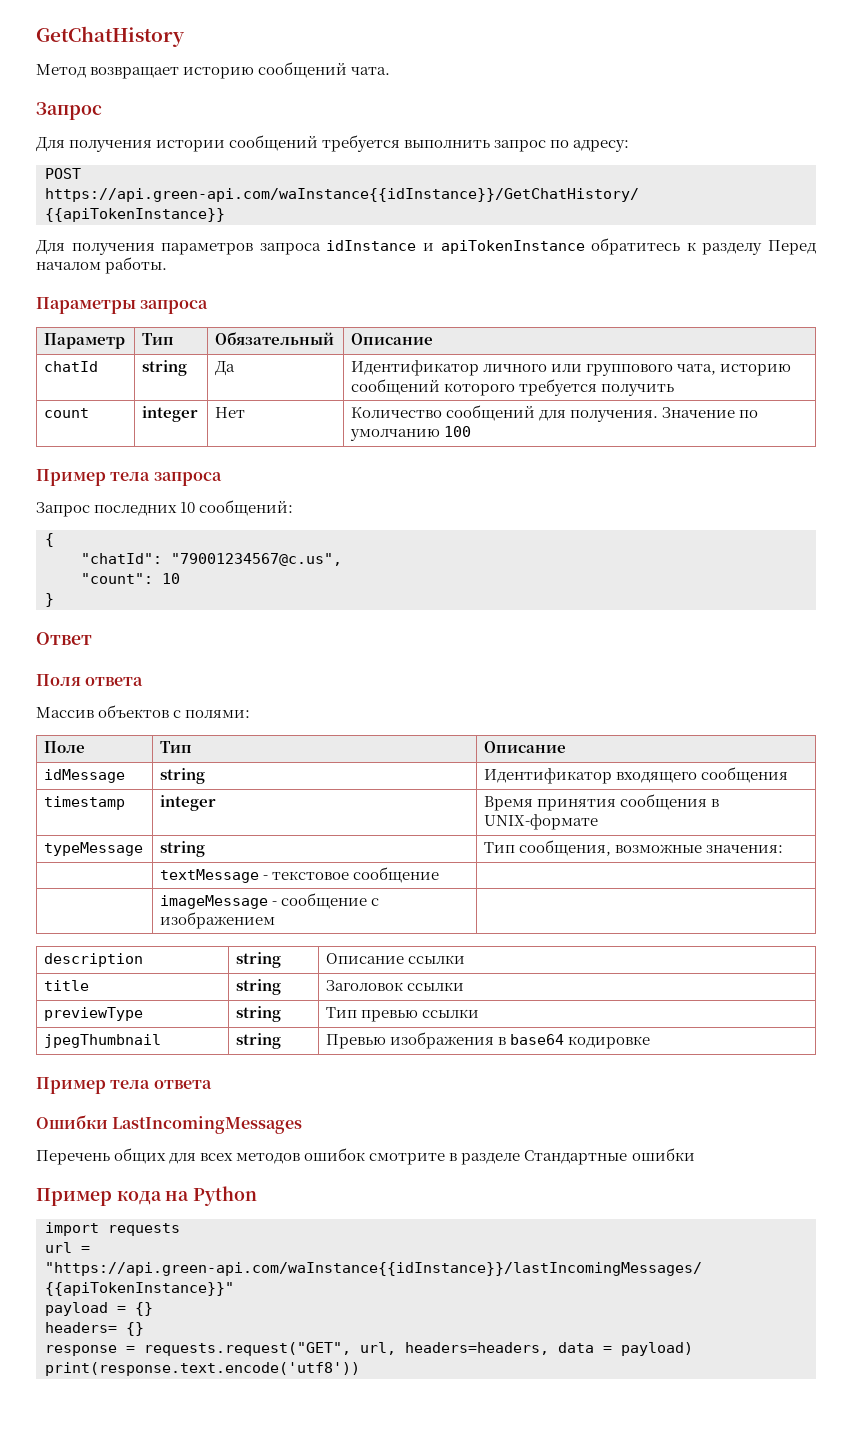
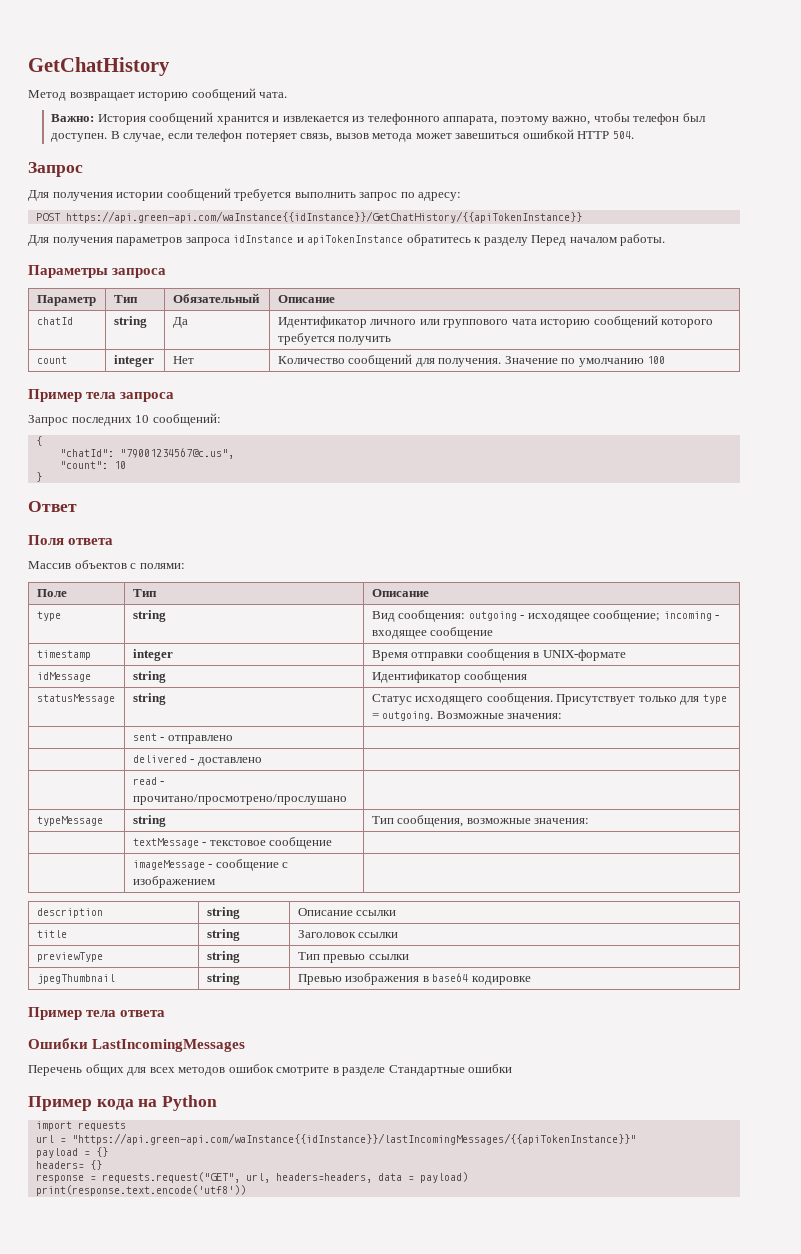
(391, 71) none -> [51,112,706,125] [51,129,634,142] // Важно: История сообщений хранится и извлекается из телефонного аппарата, поэтому важно, чтобы телефон был доступен. В случае, если телефон потеряет связь, вызов метода может завешиться ошибкой HTTP 504.
[677,364,717,375] чата, -> [511,319,537,325] чата
[44,769,126,783] [160,768,206,784] [484,767,789,784] idMessage | string | Идентификатор входящего сообщения -> [36,611,61,621] [132,610,166,622] [371,610,720,622] [371,627,494,639] type | string | Вид сообщения: outgoing - исходящее сообщение; incoming - входящее сообщение
[537,799,617,811] принятия -> [411,652,464,661] отправки
(599, 822) none -> [36,672,91,682] [132,671,166,683] [371,671,528,683] [36,694,115,704] [132,693,166,705] [371,693,727,705] [371,711,563,721] [132,733,233,744] [132,755,262,766] [132,777,165,785] [132,794,347,805] // idMessage | string | Идентификатор сообщения // statusMessage | string | Статус исходящего сообщения. Присутствует только для type = outgoing. Возможные значения: // | sent - отправлено | // | delivered - доставлено | // | read - прочитано/просмотрено/прослушано |

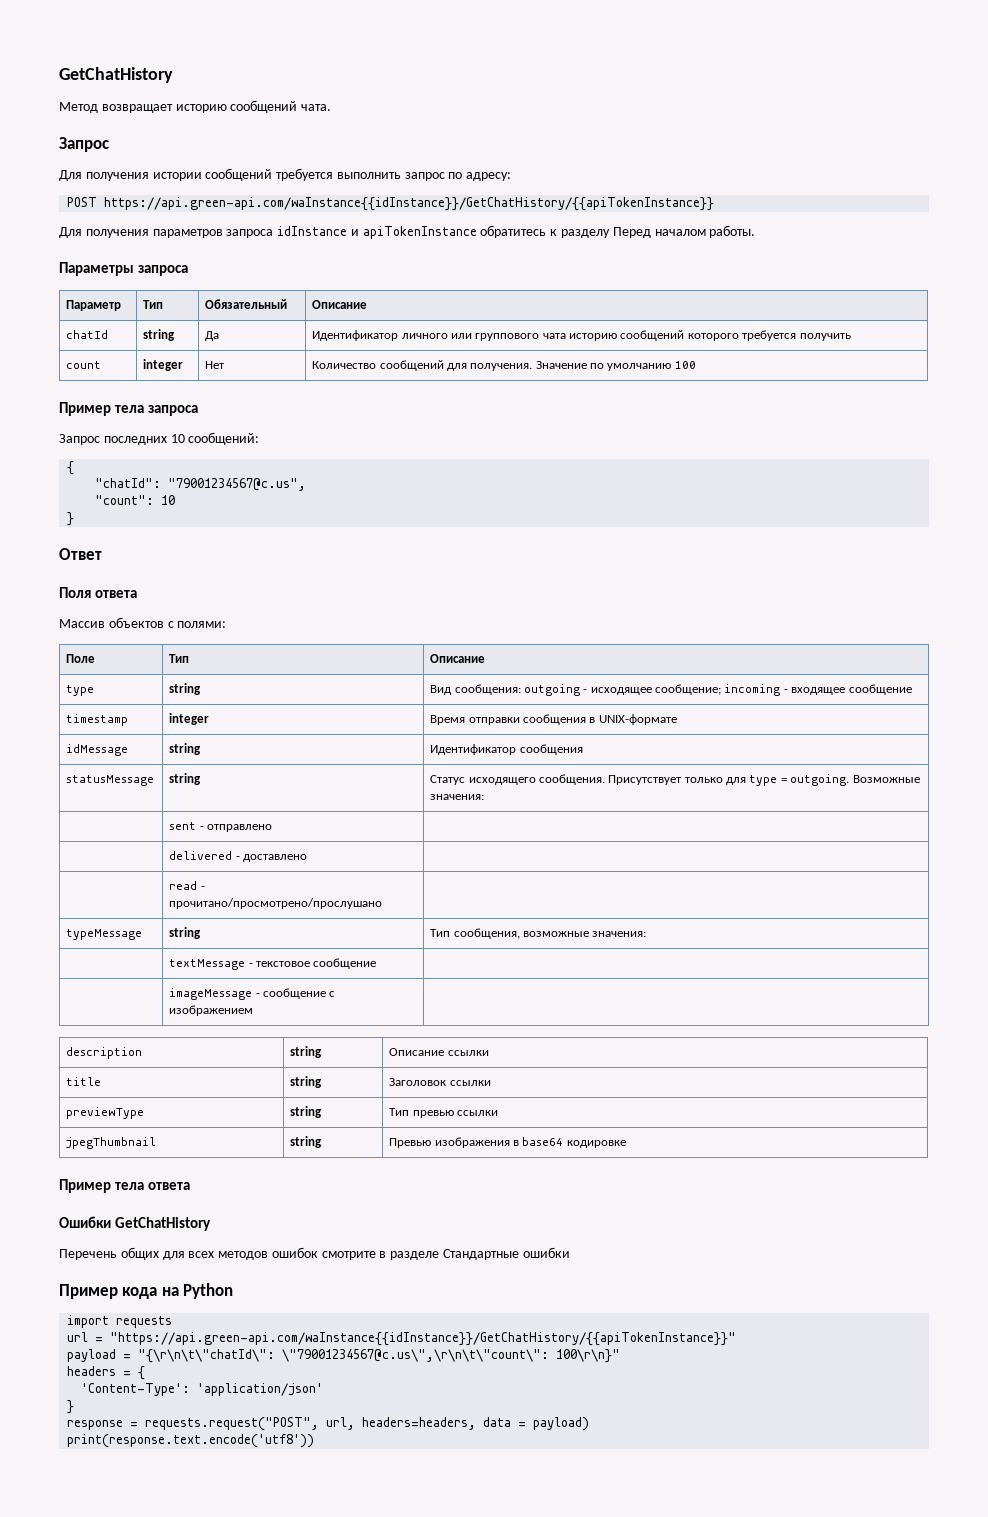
[51,112,706,125] [51,129,634,142] // Важно: История сообщений хранится и извлекается из телефонного аппарата, поэтому важно, чтобы телефон был доступен. В случае, если телефон потеряет связь, вызов метода может завешиться ошибкой HTTP 504. -> (332, 107) none
[92,1039,246,1052] LastIncomingMessages -> [115,1217,212,1231] GetChatHistory
[71,1133,636,1145] "https://api.green-api.com/waInstance{{idInstance}}/lastIncomingMessages/{{apiTokenInstance}}" -> [110,1332,737,1346] "https://api.green-api.com/waInstance{{idInstance}}/GetChatHistory/{{apiTokenInstance}}"
[95,1147,108,1157] [35,1160,102,1170] {} // headers= {} -> [138,1349,621,1363] [67,1366,146,1380] [81,1383,324,1396] [67,1400,75,1414] "{\r\n\t\"chatId\": \"79001234567@c.us\",\r\n\t\"count\": 100\r\n}" // headers = { // 'Content-Type': 'application/json' // }
[101,1172,240,1183] requests.request("GET", -> [145,1417,320,1431] requests.request("POST",

